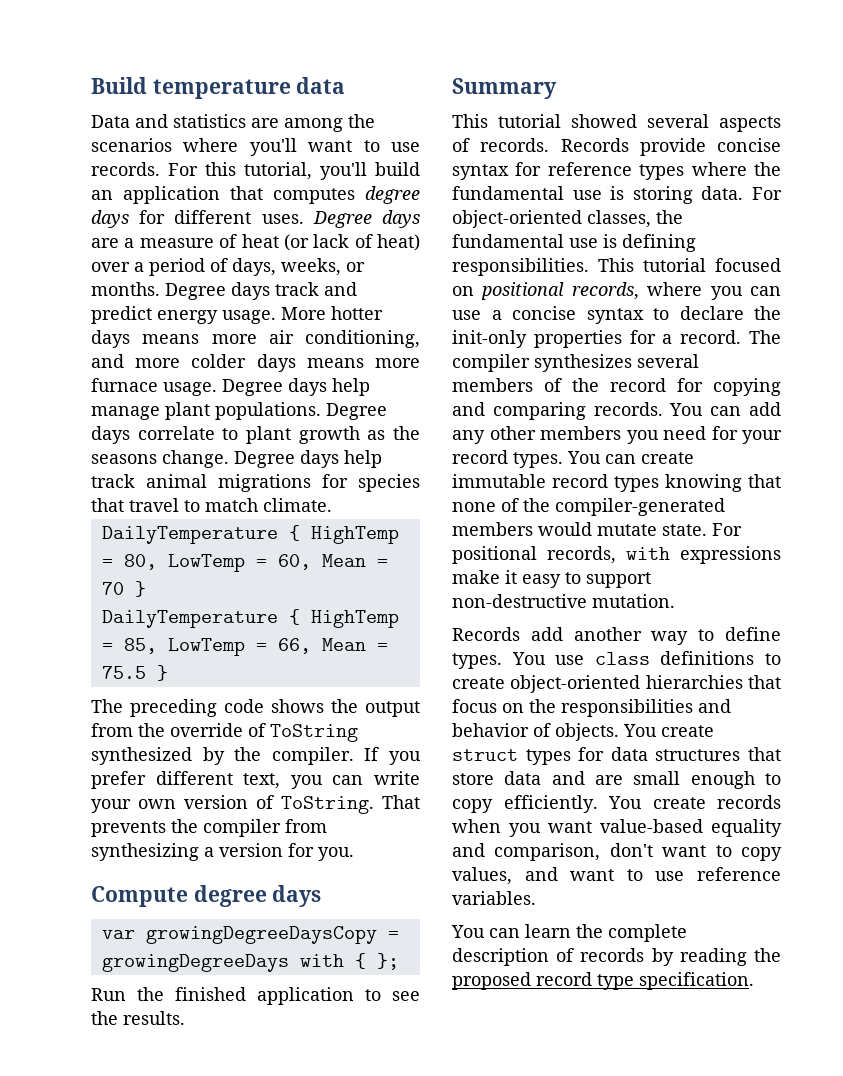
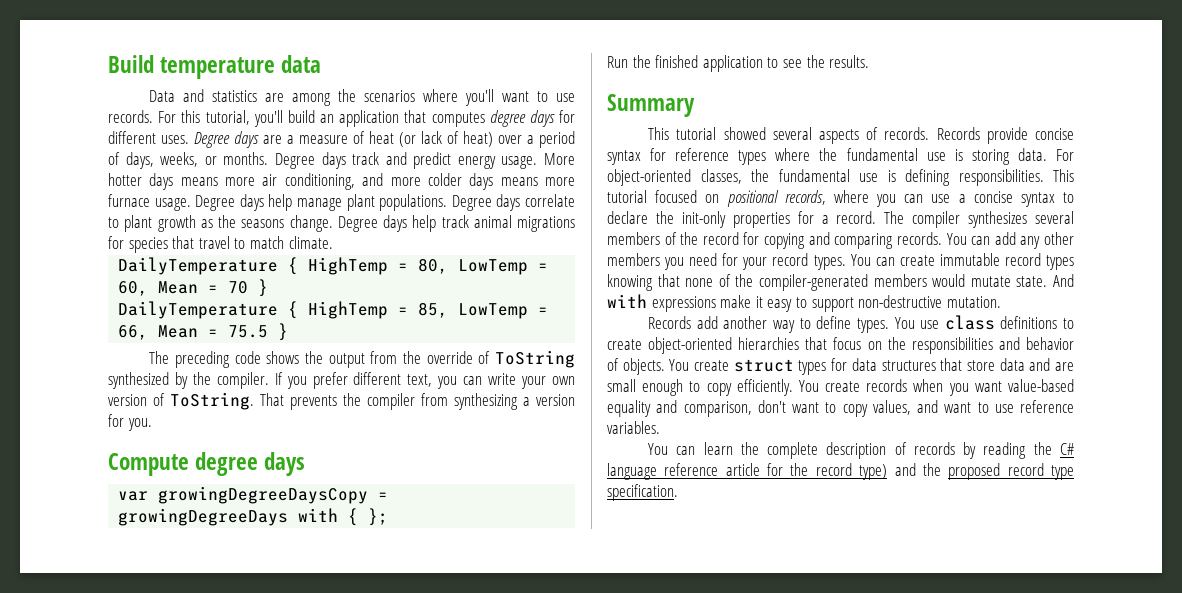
[712,523,742,536] [452,546,616,564] For positional records, -> [1053,274,1074,287] And
(781, 955) none -> [1060,443,1074,455] [607,463,941,480] C# language reference article for the record type) and the

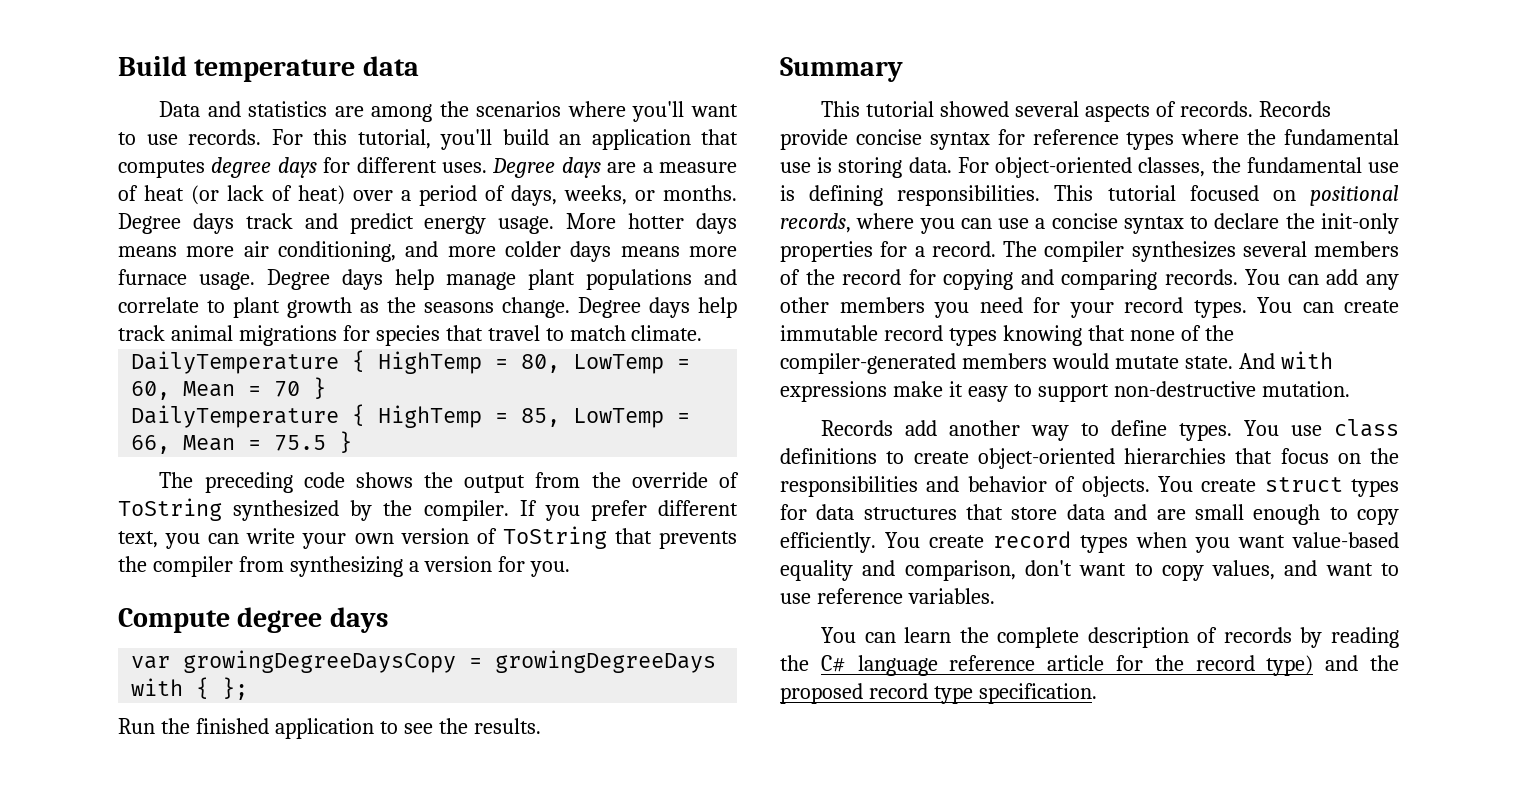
[379,194,521,211] populations. Degree days -> [586,269,737,290] populations and
[170,392,284,410] ToString. That -> [502,526,652,549] ToString that
[866,379,908,392] records -> [993,531,1128,553] record types

